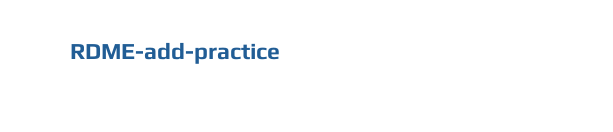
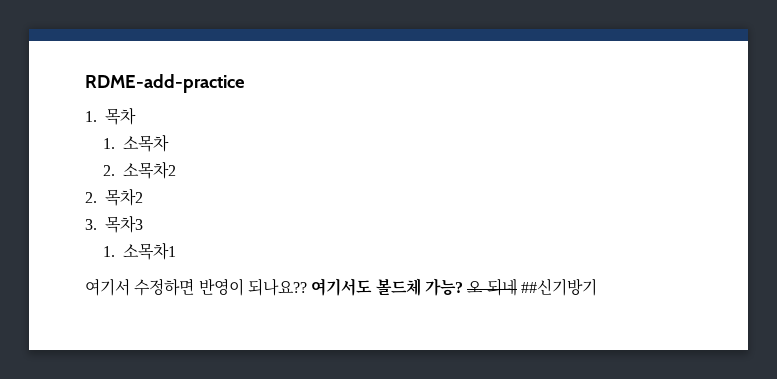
(280, 53) none -> [85,107,136,125] [102,134,169,152] [102,161,176,179] [85,188,143,206] [85,215,143,233] [102,242,176,260] [85,278,597,296] // 1. 목차 // 1. 소목차 // 2. 소목차2 // 2. 목차2 // 3. 목차3 // 1. 소목차1 // 여기서 수정하면 반영이 되나요?? 여기서도 볼드체 가능? 오 되네 ##신기방기

